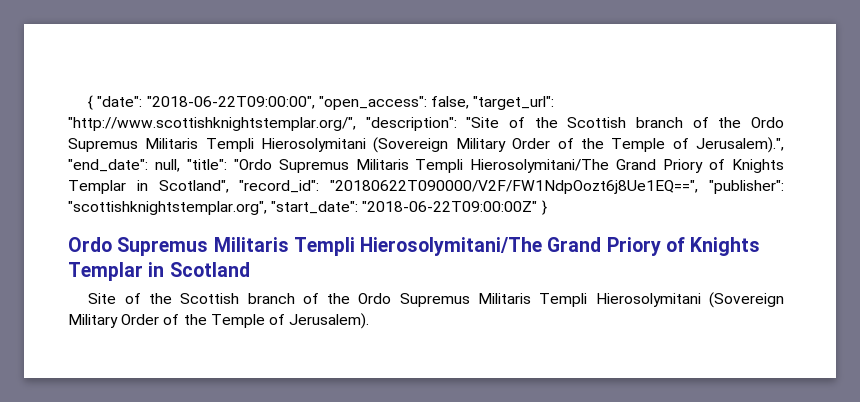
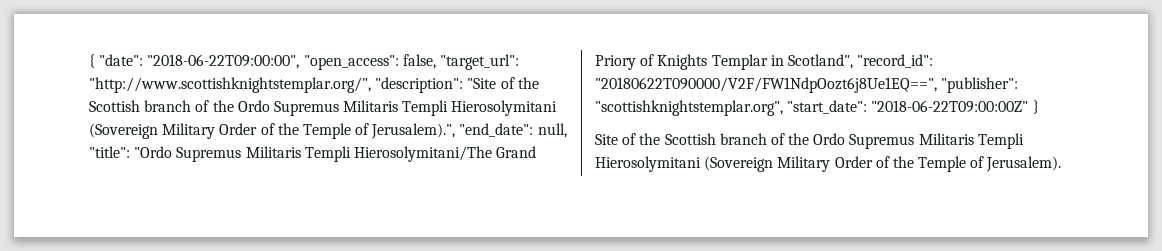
[68,237,761,256] [68,262,250,281] // Ordo Supremus Militaris Templi Hierosolymitani/The Grand Priory of Knights Templar in Scotland -> (1039, 107) none

